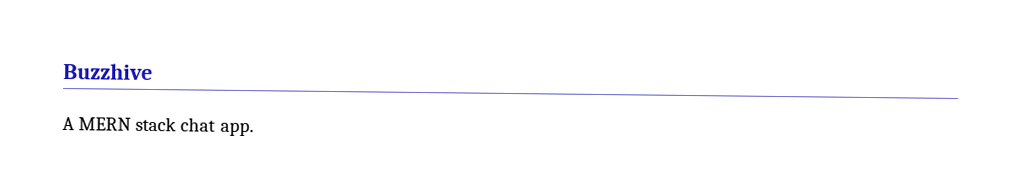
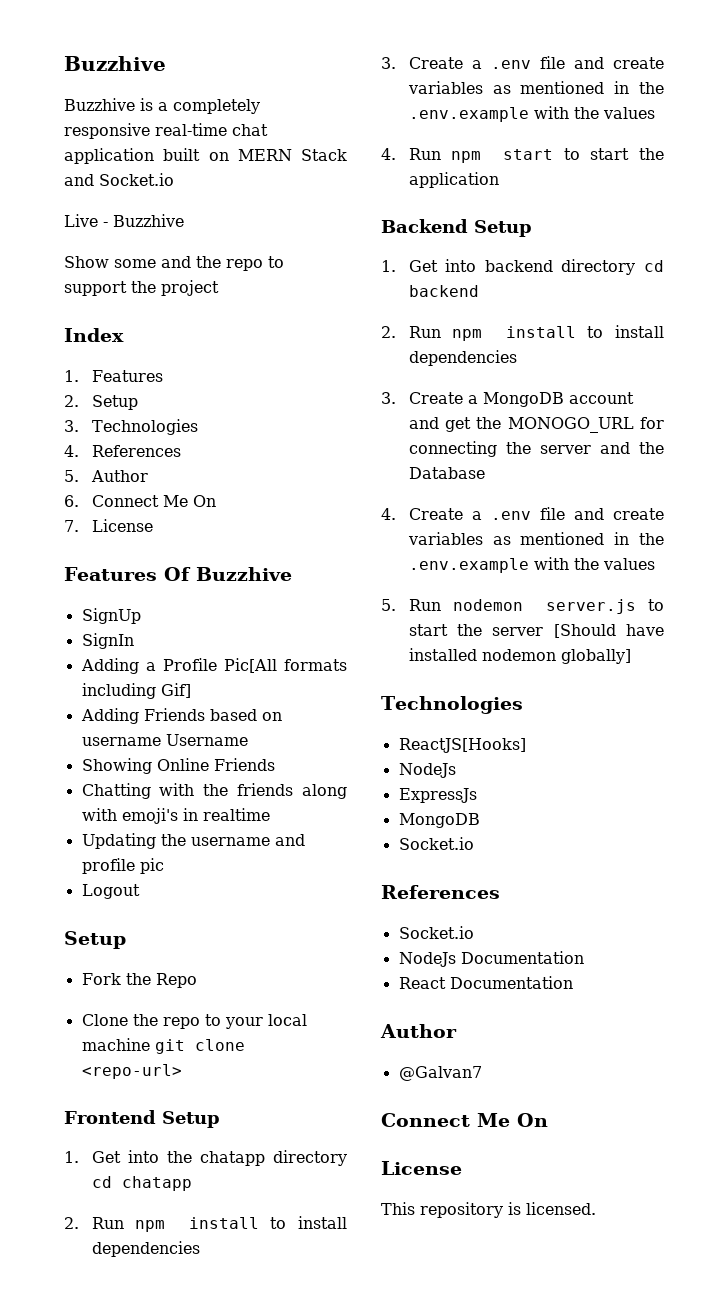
[63,63,153,80] [62,116,254,137] Buzzhive // A MERN stack chat app. -> [64,56,166,71] [64,98,260,114] [64,123,268,139] [64,148,347,164] [64,173,174,186] [64,214,184,227] [64,256,284,271] [64,280,219,296] [64,328,124,342] [64,370,163,382] [64,395,138,410] [64,419,198,435] [64,445,181,457] [64,470,148,482] [64,495,216,507] [64,519,153,532] [64,567,292,581] [81,608,141,624] [81,633,134,649] [80,658,347,674] [81,683,191,699] [80,708,282,724] [81,734,248,746] [81,758,275,774] [81,783,347,799] [81,808,270,824] [81,833,305,849] [81,858,164,874] [81,884,140,899] [64,931,126,949] [81,973,197,988] [81,1014,307,1029] [81,1038,245,1054] [81,1064,182,1079] [64,1110,220,1128] [64,1150,347,1166] [91,1176,192,1191] [64,1216,347,1232] [91,1241,200,1257] [381,56,664,69] [407,81,664,94] [408,106,655,122] [381,148,664,163] [408,172,499,188] [381,219,532,237] [381,259,664,275] [408,285,479,297] [381,325,664,341] [408,350,517,366] [381,392,634,407] [408,417,664,433] [408,441,664,457] [408,467,485,479] [381,507,664,520] [407,532,664,545] [408,557,655,573] [381,599,664,614] [408,624,664,638] [408,648,631,664] [381,696,523,714] [398,738,526,753] [398,763,456,778] [398,788,477,803] [398,813,480,828] [398,837,474,850] [381,885,500,899] [398,926,474,939] [398,951,584,967] [398,976,573,989] [380,1024,457,1038] [398,1066,482,1081] [381,1113,548,1127] [381,1161,462,1175] [381,1202,596,1218] Buzzhive // Buzzhive is a completely responsive real-time chat application built on MERN Stack and Socket.io // Live - Buzzhive // Show some and the repo to support the project // Index // 1. Features // 2. Setup // 3. Technologies // 4. References // 5. Author // 6. Connect Me On // 7. License // Features Of Buzzhive // SignUp // SignIn // Adding a Profile Pic[All formats including Gif] // Adding Friends based on username Username // Showing Online Friends // Chatting with the friends along with emoji's in realtime // Updating the username and profile pic // Logout // Setup // Fork the Repo // Clone the repo to your local machine git clone <repo-url> // Frontend Setup // 1. Get into the chatapp directory cd chatapp // 2. Run npm install to install dependencies // 3. Create a .env file and create variables as mentioned in the .env.example with the values // 4. Run npm start to start the application // Backend Setup // 1. Get into backend directory cd backend // 2. Run npm install to install dependencies // 3. Create a MongoDB account and get the MONOGO_URL for connecting the server and the Database // 4. Create a .env file and create variables as mentioned in the .env.example with the values // 5. Run nodemon server.js to start the server [Should have installed nodemon globally] // Technologies // ReactJS[Hooks] // NodeJs // ExpressJs // MongoDB // Socket.io // References // Socket.io // NodeJs Documentation // React Documentation // Author // @Galvan7 // Connect Me On // License // This repository is licensed.

